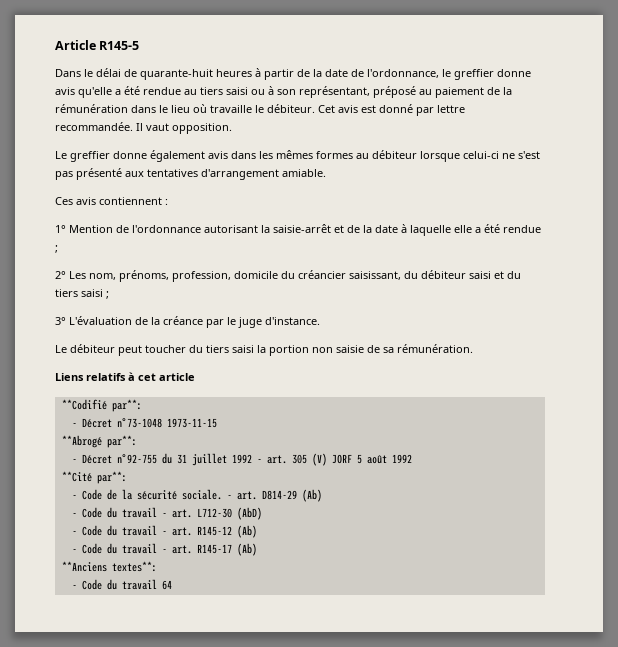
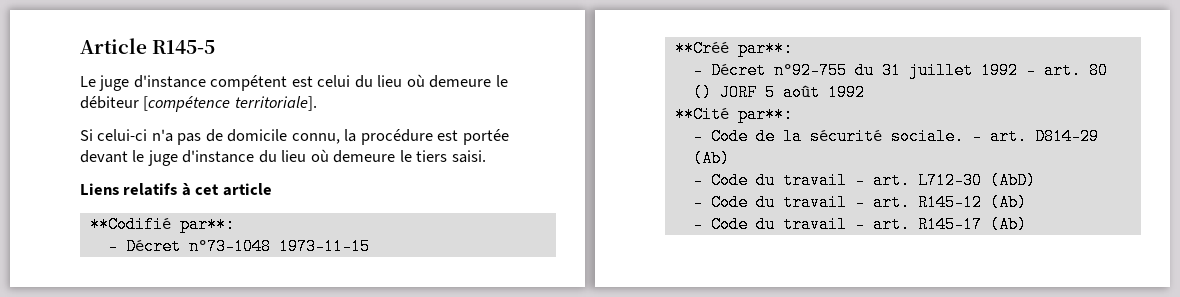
[55,68,531,80] [55,86,512,98] [55,104,465,116] [55,122,232,134] [55,150,540,162] [55,168,326,180] [55,197,168,205] [55,224,541,236] [55,245,58,253] [55,270,521,282] [55,289,109,299] [55,316,320,328] [55,344,473,356] Dans le délai de quarante-huit heures à partir de la date de l'ordonnance, le greffier donne avis qu'elle a été rendue au tiers saisi ou à son représentant, préposé au paiement de la rémunération dans le lieu où travaille le débiteur. Cet avis est donné par lettre recommandée. Il vaut opposition. // Le greffier donne également avis dans les mêmes formes au débiteur lorsque celui-ci ne s'est pas présenté aux tentatives d'arrangement amiable. // Ces avis contiennent : // 1° Mention de l'ordonnance autorisant la saisie-arrêt et de la date à laquelle elle a été rendue ; // 2° Les nom, prénoms, profession, domicile du créancier saisissant, du débiteur saisi et du tiers saisi ; // 3° L'évaluation de la créance par le juge d'instance. // Le débiteur peut toucher du tiers saisi la portion non saisie de sa rémunération. -> [80,74,508,91] [80,96,317,112] [80,129,509,145] [80,149,486,166] Le juge d'instance compétent est celui du lieu où demeure le débiteur [compétence territoriale]. // Si celui-ci n'a pas de domicile connu, la procédure est portée devant le juge d'instance du lieu où demeure le tiers saisi.
[61,435,102,448] **Abrogé -> [674,40,729,57] **Créé
[291,453,327,466] 305 (V) -> [1088,62,1108,79] [692,84,712,101] 80 ()
[61,561,157,572] [71,579,172,590] // **Anciens textes**: // - Code du travail 64 -> (1027, 224) none

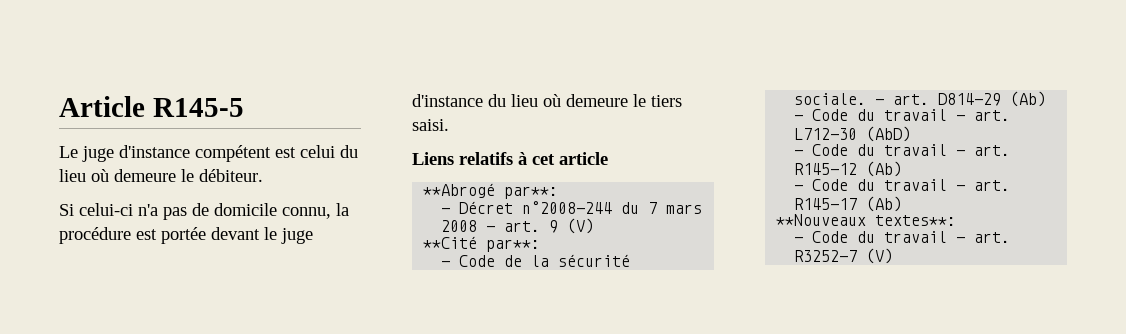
[80,96,317,112] débiteur [compétence territoriale]. -> [199,169,263,182] débiteur.
[89,216,235,233] [107,238,370,255] [674,40,793,57] [692,62,1108,79] [692,84,865,101] **Codifié par**: // - Décret n°73-1048 1973-11-15 // **Créé par**: // - Décret n°92-755 du 31 juillet 1992 - art. 80 () JORF 5 août 1992 -> [423,183,559,199] [441,201,703,214] [441,218,595,234] **Abrogé par**: // - Décret n°2008-244 du 7 mars 2008 - art. 9 (V)
(1027, 224) none -> [776,214,957,226] [794,231,1011,243] [794,248,894,264] // **Nouveaux textes**: // - Code du travail - art. R3252-7 (V)

